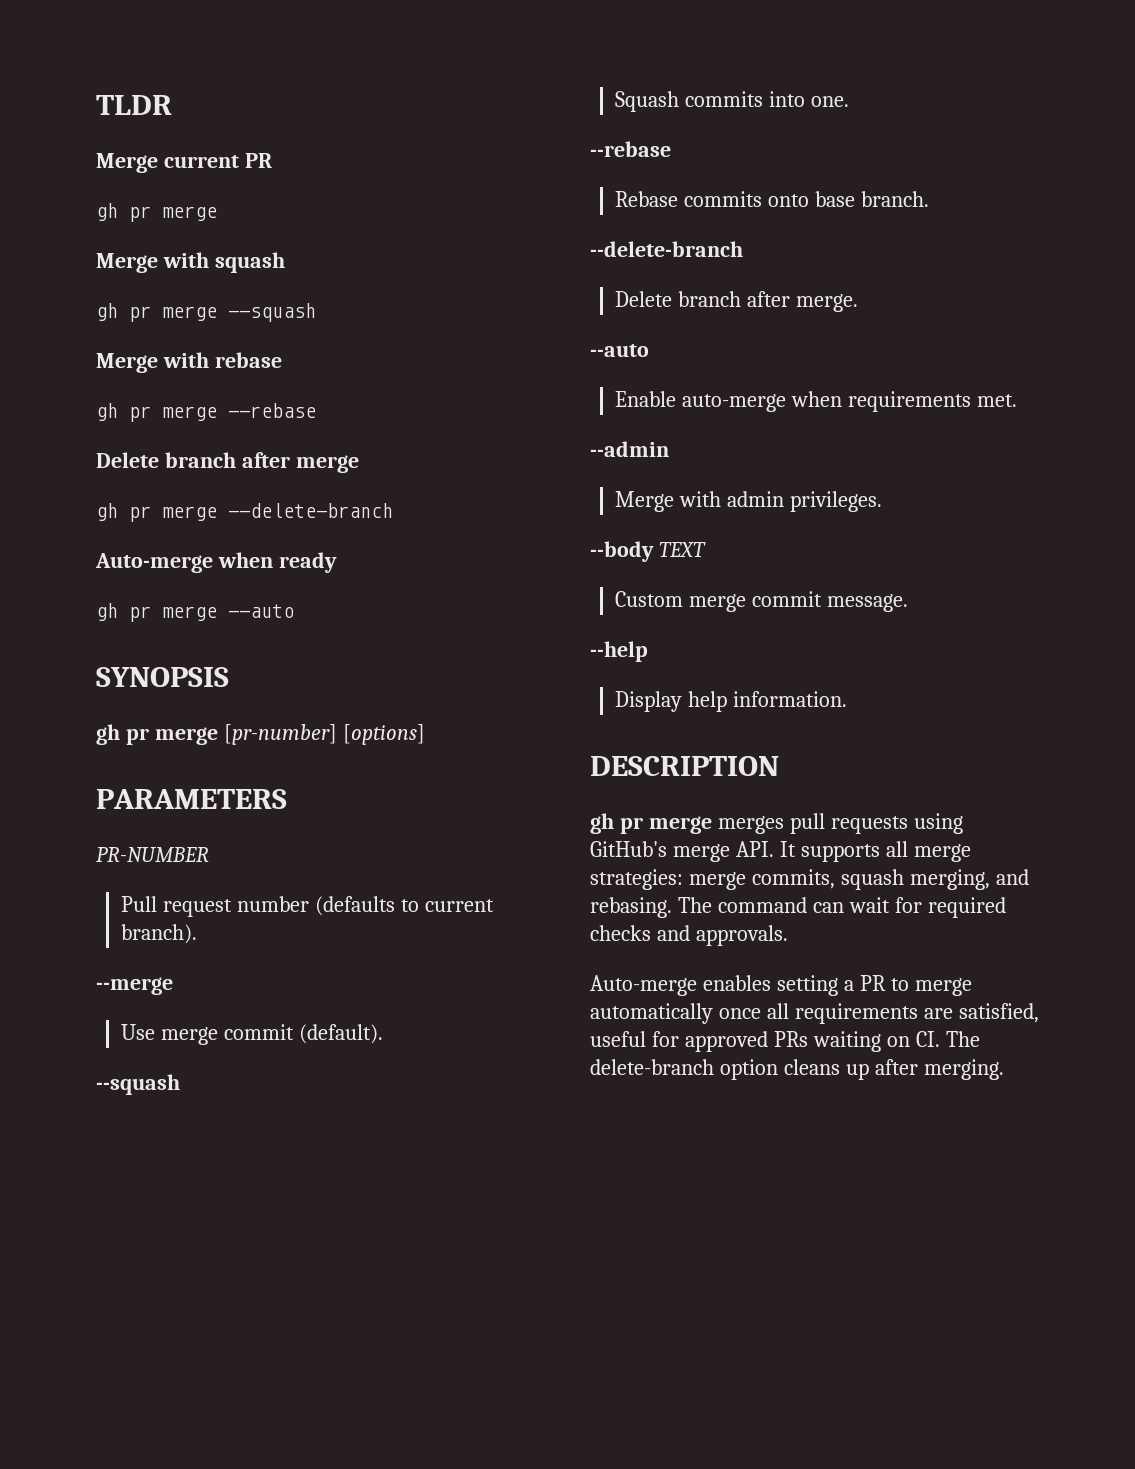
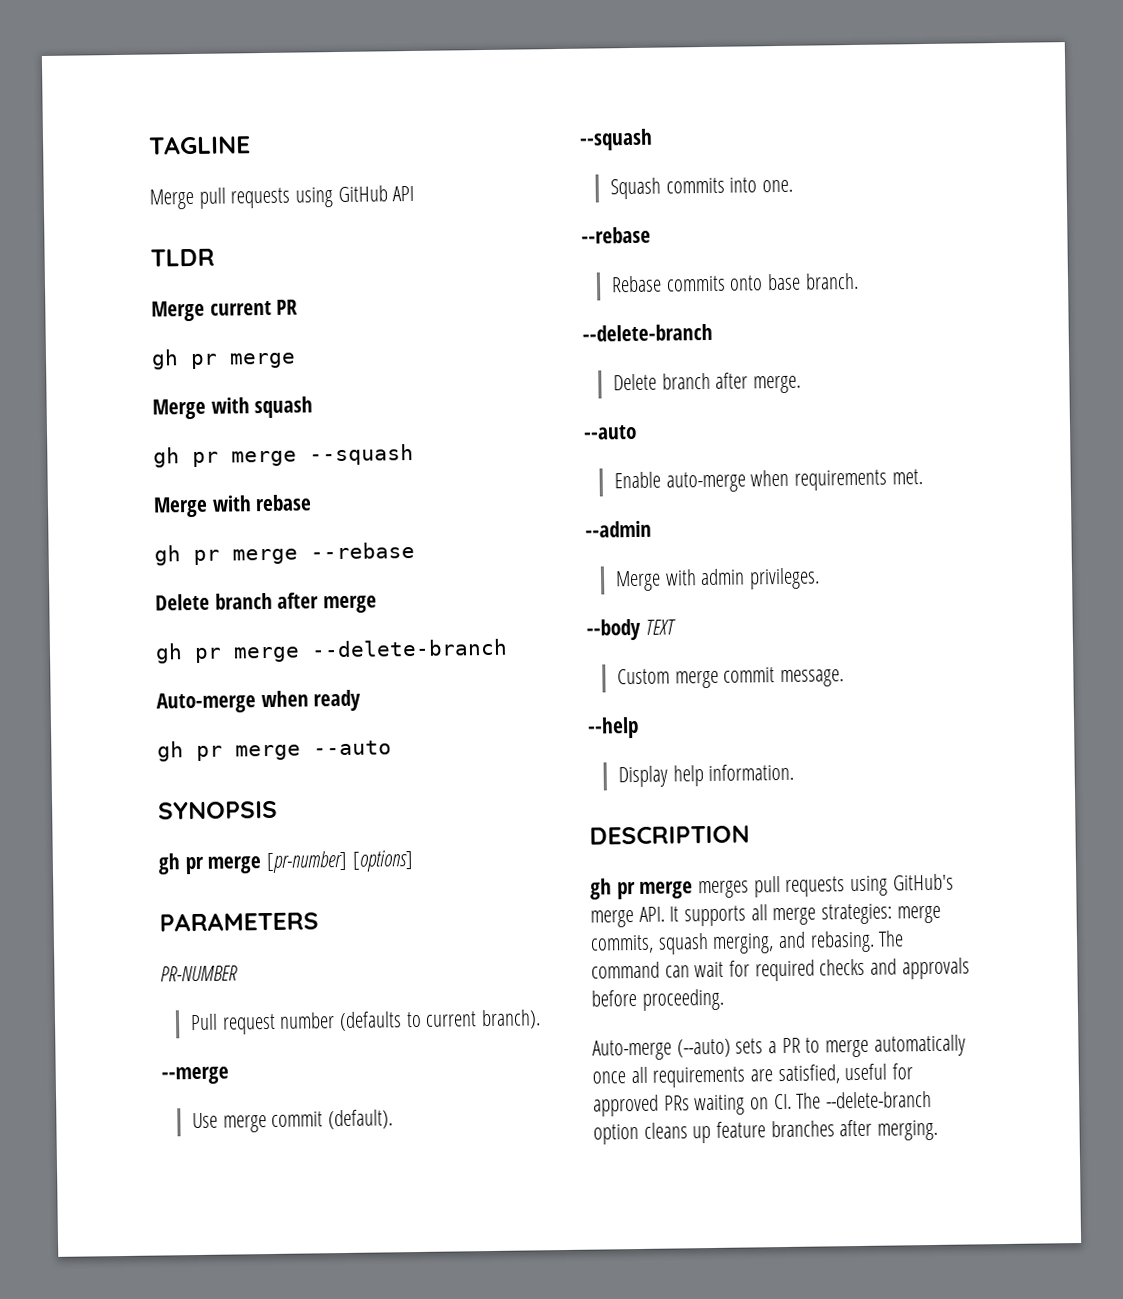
(96, 105) none -> [148,135,251,155] [149,185,415,210] TAGLINE // Merge pull requests using GitHub API //
[695,925,788,946] [590,975,838,996] approvals. // Auto-merge enables setting -> [901,957,970,980] [591,988,724,1011] [592,1038,764,1061] approvals before proceeding. // Auto-merge (--auto) sets
[590,1059,714,1075] delete-branch -> [826,1090,933,1109] --delete-branch
(869, 1071) none -> [716,1120,835,1138] feature branches

